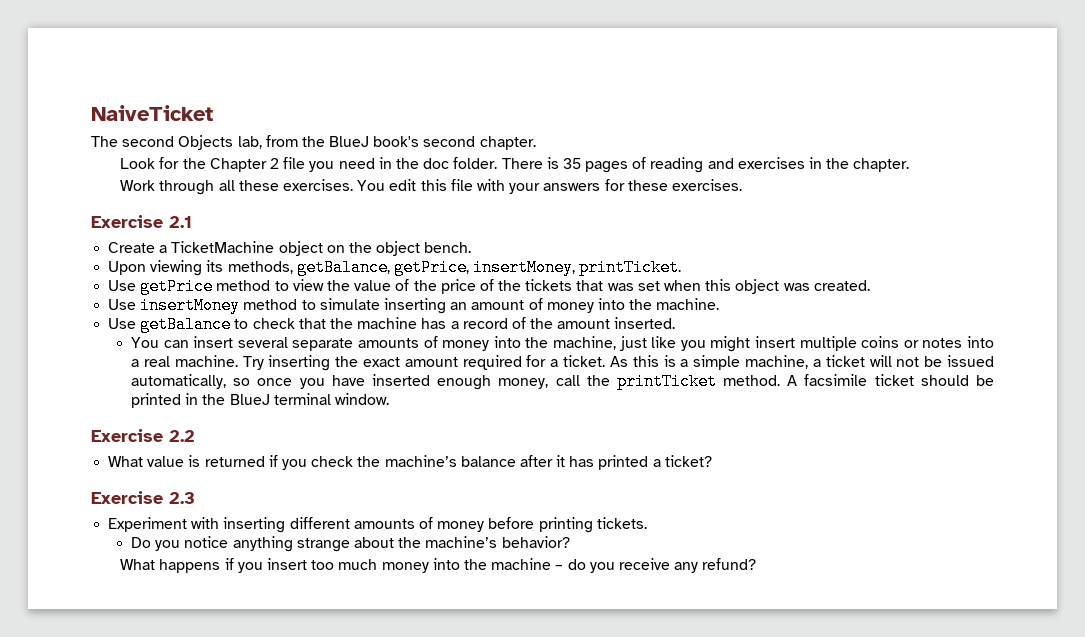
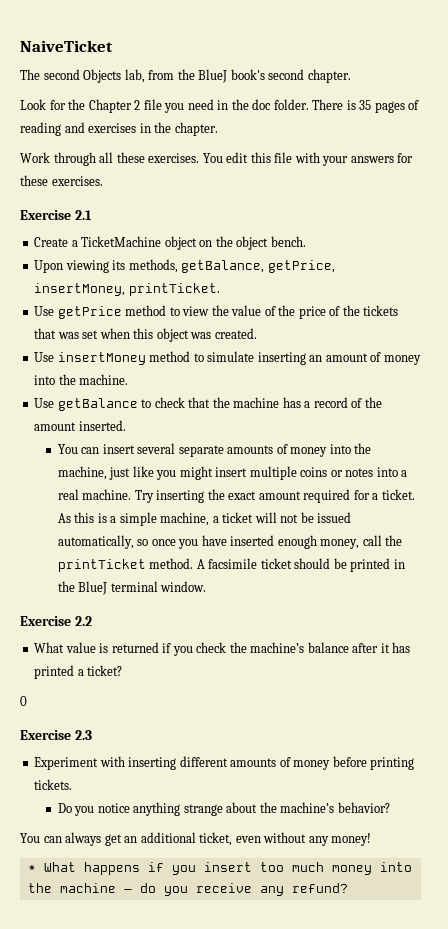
(712, 461) none -> [20,696,27,706] // 0
(570, 542) none -> [20,832,372,846] [27,865,36,872] You can always get an additional ticket, even without any money! // *

